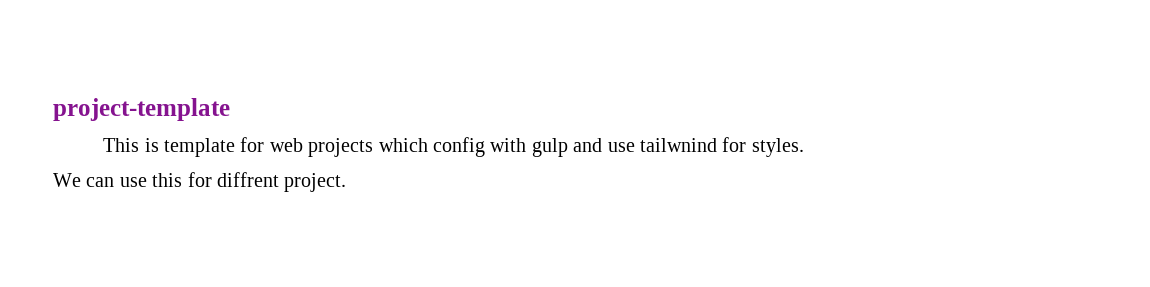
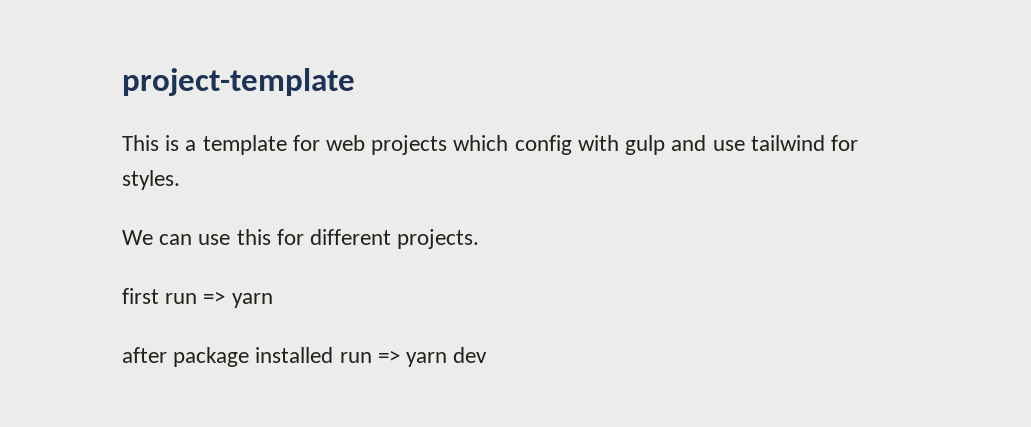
(159, 145) none -> [185,140,197,151] a
[640,138,718,152] tailwnind -> [750,135,825,151] tailwind
[217,172,347,192] diffrent project. -> [310,229,480,249] [122,288,273,308] [122,347,488,367] different projects. // first run => yarn // after package installed run => yarn dev

